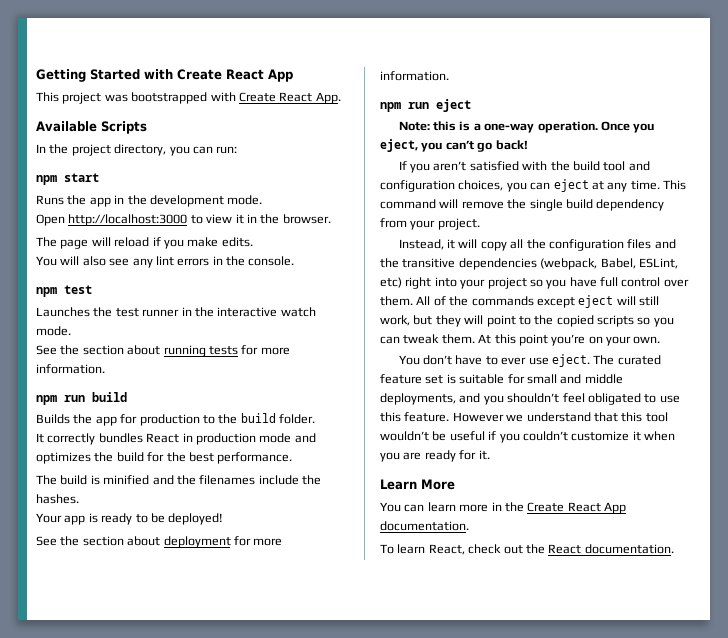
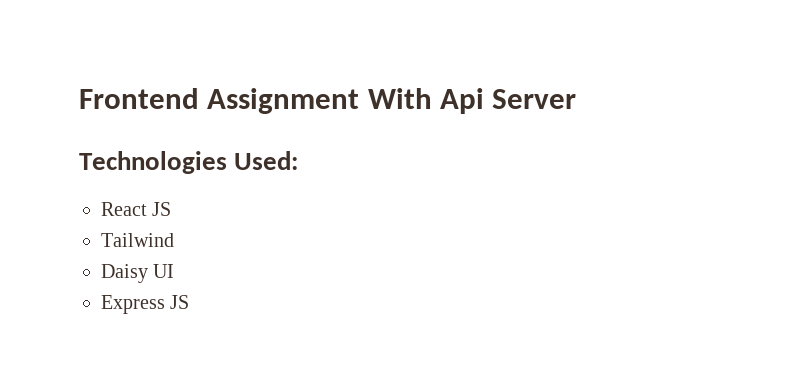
[36,69,293,82] [36,92,341,104] [36,121,147,134] [36,144,238,156] [36,173,99,185] [36,195,263,207] [36,214,331,226] [36,237,253,249] [36,256,295,268] [36,285,92,297] [36,307,316,317] [36,326,71,336] [36,345,290,357] [36,364,105,374] [36,392,127,405] [36,413,315,426] [36,433,316,445] [36,452,293,464] [36,475,321,485] [36,494,79,504] [36,513,224,525] [36,536,283,548] [380,71,449,81] [380,99,471,112] [398,121,655,133] [380,139,528,152] [398,161,650,173] [380,179,686,192] [380,199,665,211] [380,218,480,230] [398,239,676,251] [380,258,678,270] [380,277,689,289] [380,295,659,308] [380,315,674,327] [380,334,661,346] [398,354,661,367] [380,374,623,384] [380,393,680,405] [380,412,668,422] [380,431,675,443] [380,450,490,462] [380,479,455,490] [380,502,626,514] [380,521,469,531] [380,544,674,555] Getting Started with Create React App // This project was bootstrapped with Create React App. // Available Scripts // In the project directory, you can run: // npm start // Runs the app in the development mode. // Open http://localhost:3000 to view it in the browser. // The page will reload if you make edits. // You will also see any lint errors in the console. // npm test // Launches the test runner in the interactive watch mode. // See the section about running tests for more information. // npm run build // Builds the app for production to the build folder. // It correctly bundles React in production mode and optimizes the build for the best performance. // The build is minified and the filenames include the hashes. // Your app is ready to be deployed! // See the section about deployment for more information. // npm run eject // Note: this is a one-way operation. Once you eject, you can’t go back! // If you aren’t satisfied with the build tool and configuration choices, you can eject at any time. This command will remove the single build dependency from your project. // Instead, it will copy all the configuration files and the transitive dependencies (webpack, Babel, ESLint, etc) right into your project so you have full control over them. All of the commands except eject will still work, but they will point to the copied scripts so you can tweak them. At this point you’re on your own. // You don’t have to ever use eject. The curated feature set is suitable for small and middle deployments, and you shouldn’t feel obligated to use this feature. However we understand that this tool wouldn’t be useful if you couldn’t customize it when you are ready for it. // Learn More // You can learn more in the Create React App documentation. // To learn React, check out the React documentation. -> [79,88,577,114] [79,151,299,174] [101,202,172,216] [101,233,174,247] [101,264,175,283] [101,295,190,314] Frontend Assignment With Api Server // Technologies Used: // React JS // Tailwind // Daisy UI // Express JS

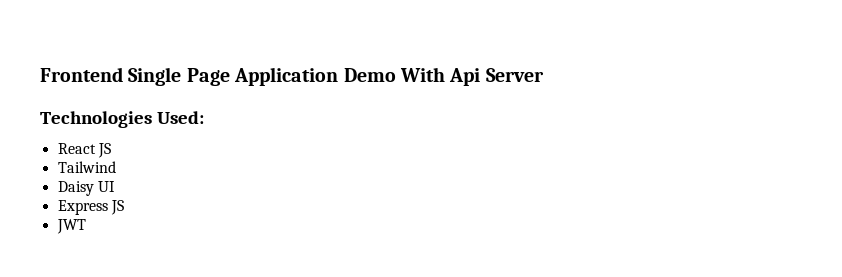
[207,88,360,114] Assignment -> [128,67,396,86] Single Page Application Demo
(190, 302) none -> [56,219,86,234] // JWT

